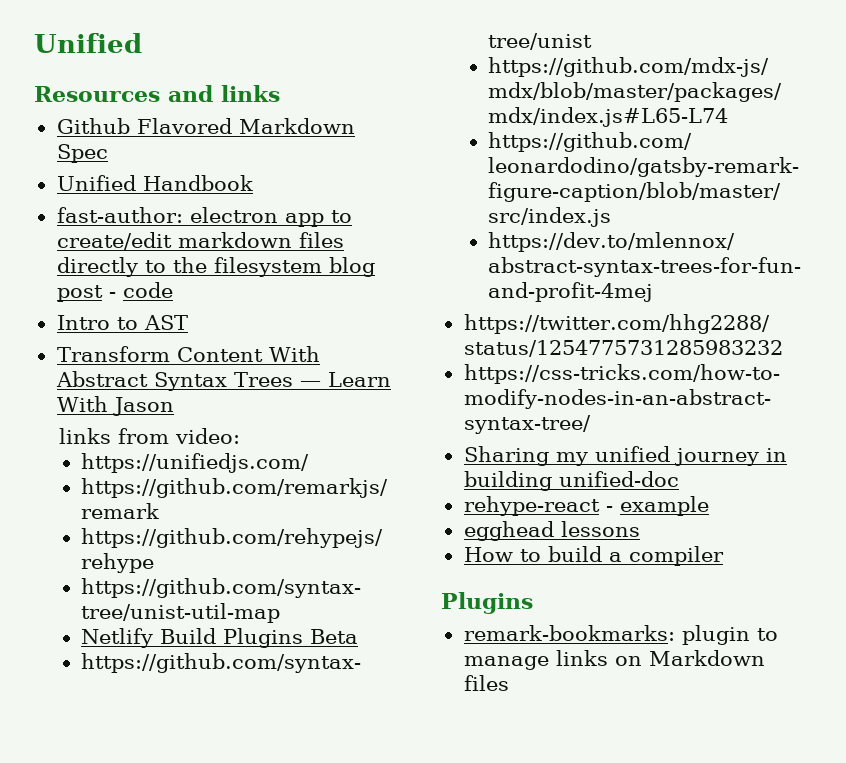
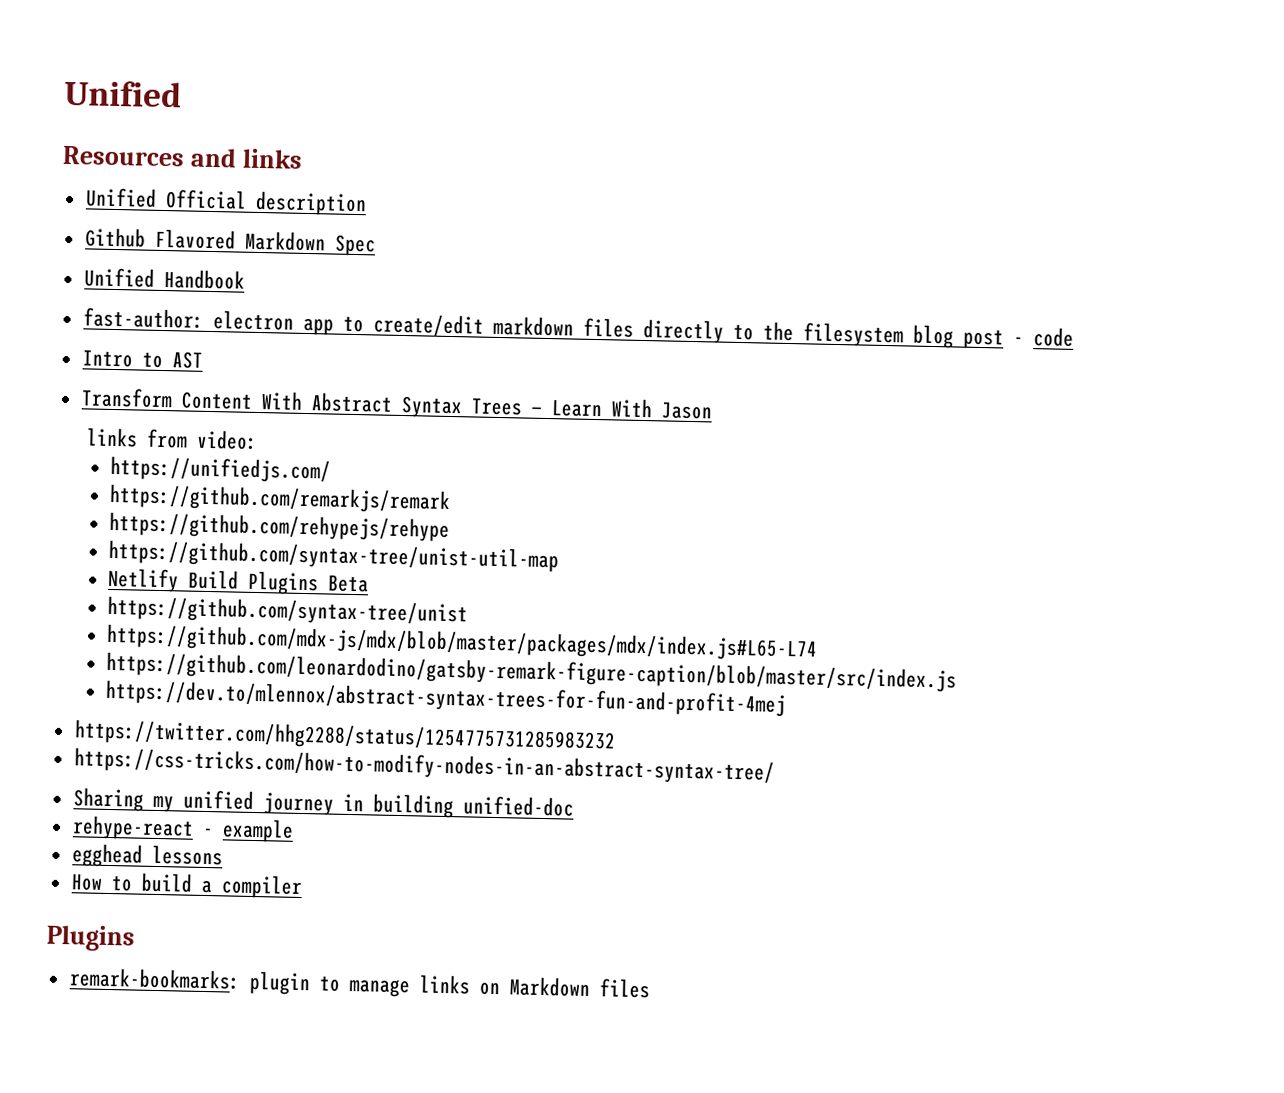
(280, 93) none -> [84,187,367,217] // Unified Official description

